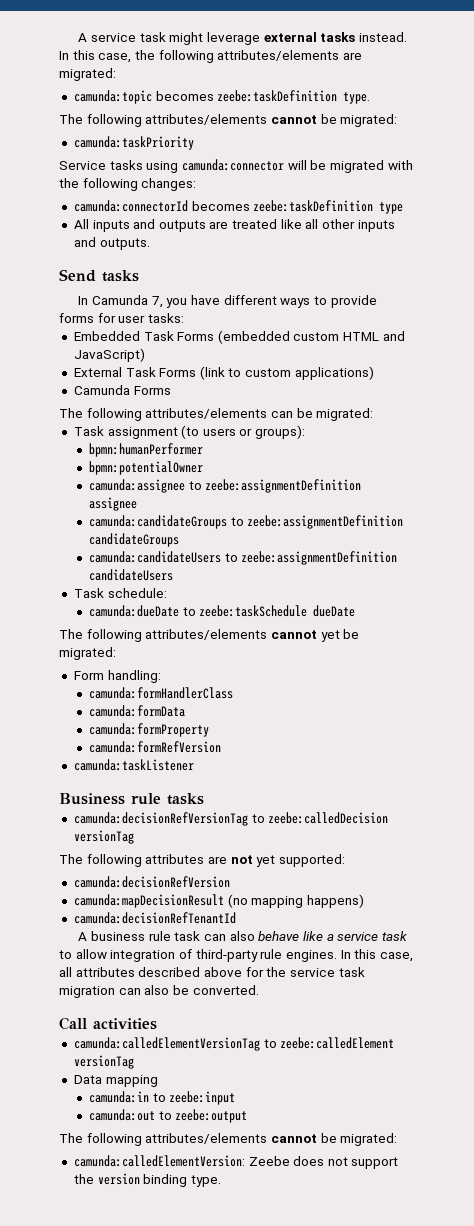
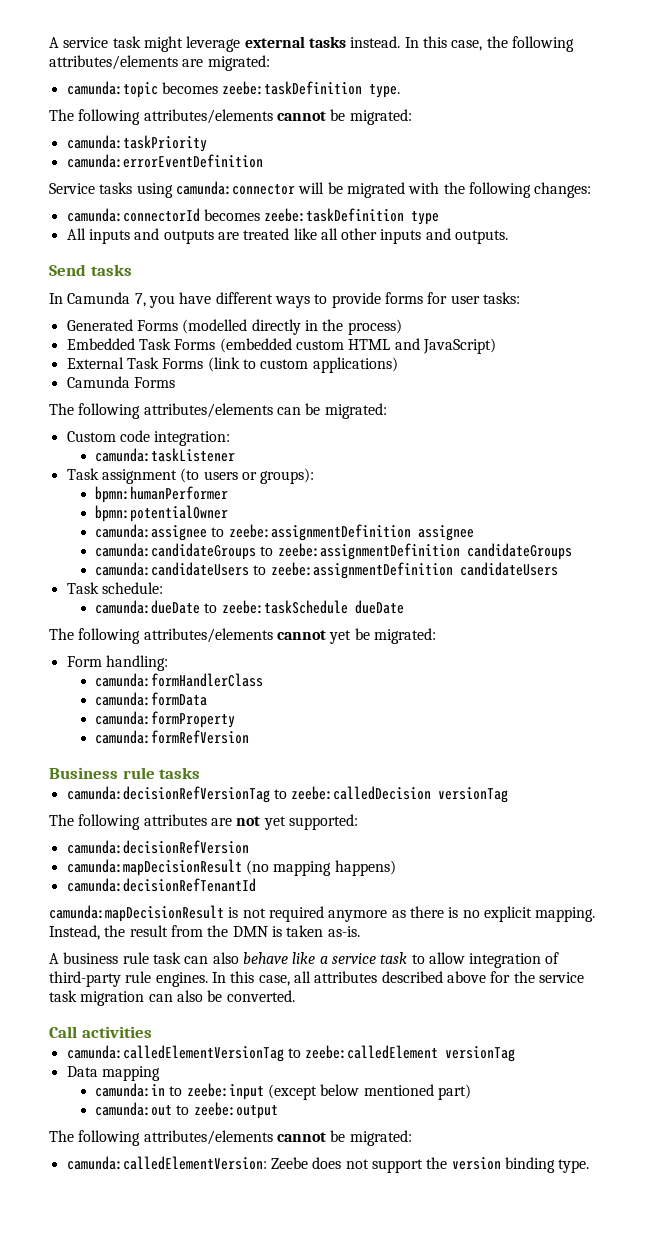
(194, 143) none -> [66,154,263,168] // camunda:errorEventDefinition
(184, 318) none -> [66,319,402,335] // Generated Forms (modelled directly in the process)
(374, 414) none -> [66,430,231,446] [95,448,236,462] // Custom code integration: // camunda:taskListener
[73,759,194,771] // camunda:taskListener -> (250, 737) none
(236, 918) none -> [49,905,596,922] [49,925,360,940] // camunda:mapDecisionResult is not required anymore as there is no explicit mapping. Instead, the result from the DMN is taken as-is.
(236, 1098) none -> [268,1084,471,1100] (except below mentioned part)

